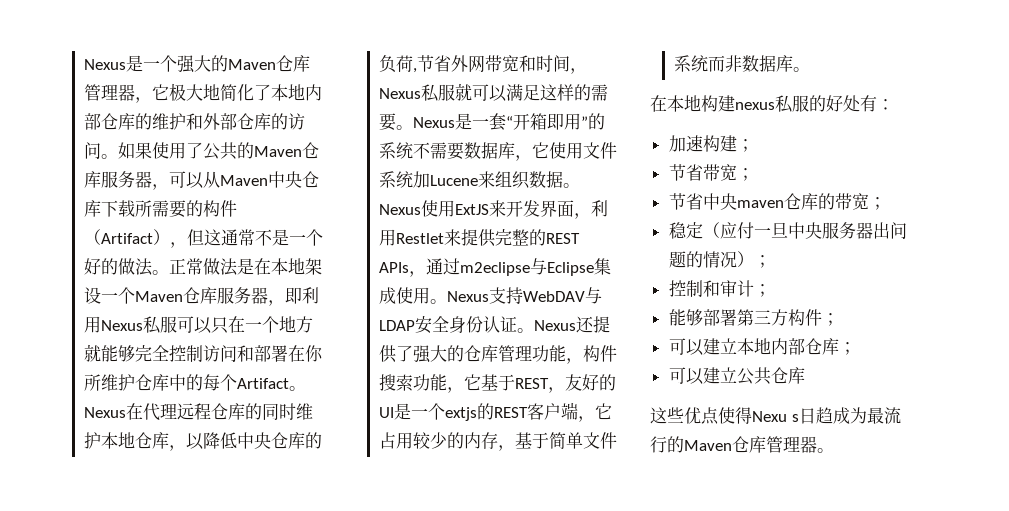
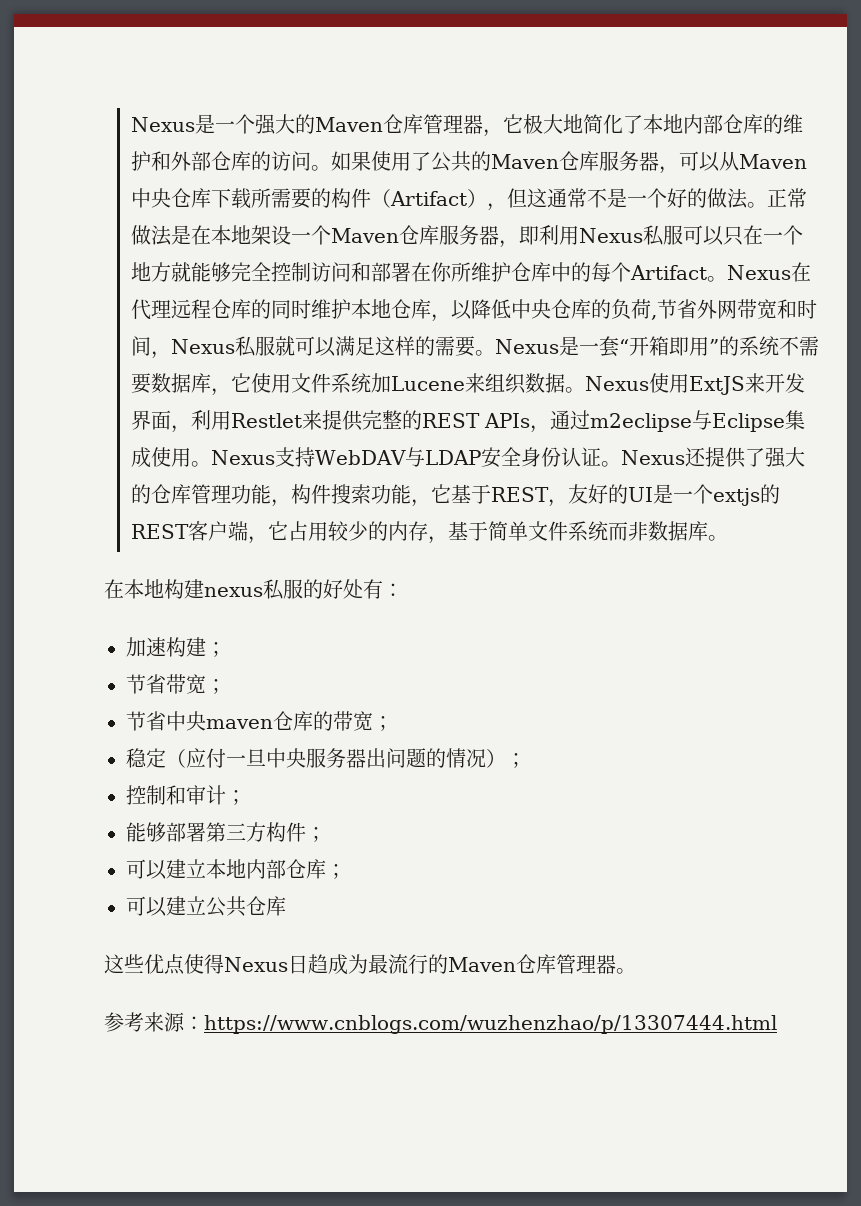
[752,411,799,422] Nexu s -> [224,957,288,972] Nexus
(834, 450) none -> [104,1012,777,1034] // 参考来源：https://www.cnblogs.com/wuzhenzhao/p/13307444.html

